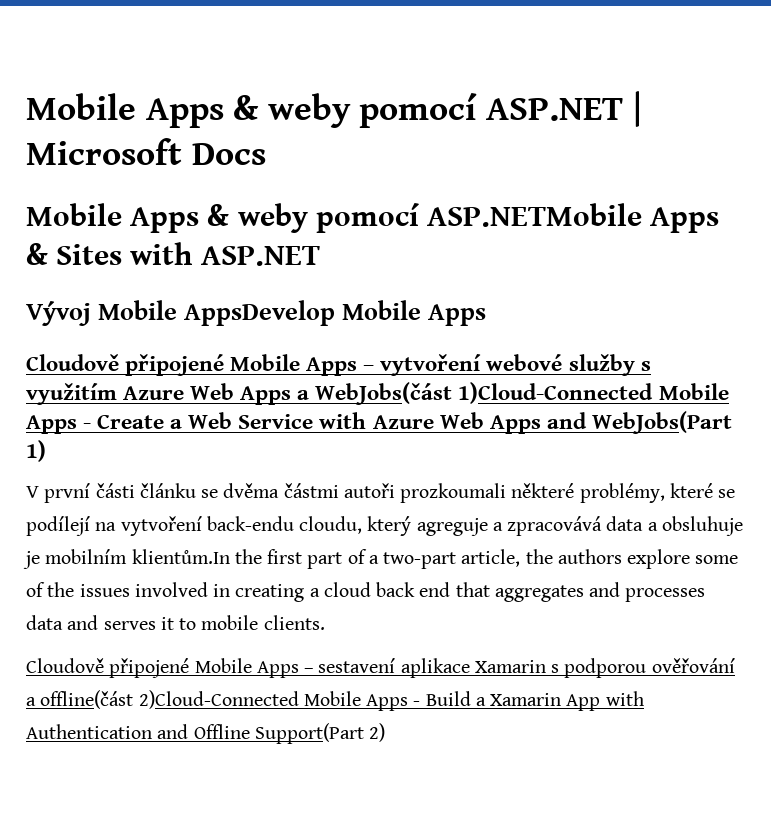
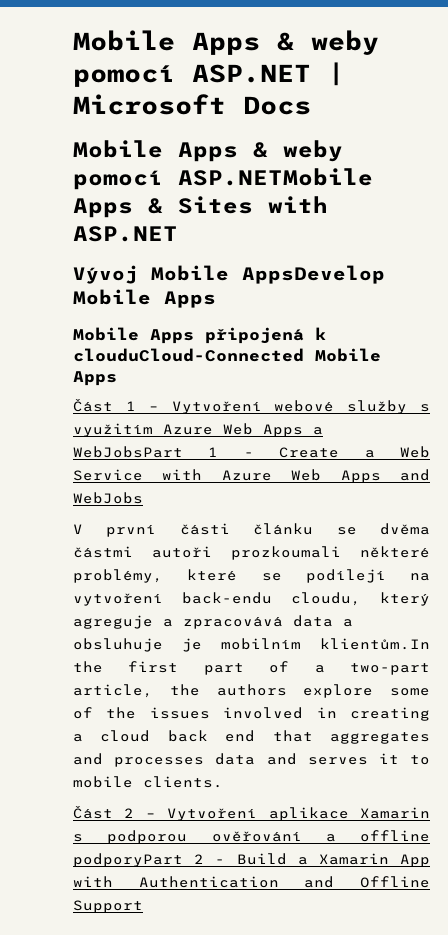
[26,354,482,376] Cloudově připojené Mobile Apps – vytvoření -> [73,327,326,344] [73,348,381,362] [73,371,117,386] [73,399,262,414] Mobile Apps připojená k clouduCloud-Connected Mobile Apps // Část 1 – Vytvoření
[315,382,729,405] [26,415,77,434] WebJobs(část 1)Cloud-Connected Mobile Apps -> [73,446,219,458] WebJobsPart 1
[591,411,732,434] [26,440,46,462] WebJobs(Part 1) -> [73,492,143,504] WebJobs
[26,658,396,678] Cloudově připojené Mobile Apps – sestavení -> [73,806,258,821] Část 2 – Vytvoření
[40,690,409,711] offline(část 2)Cloud-Connected Mobile Apps -> [360,830,430,842] [73,853,205,867] offline podporyPart 2
[254,723,386,744] Support(Part 2) -> [73,900,143,913] Support

